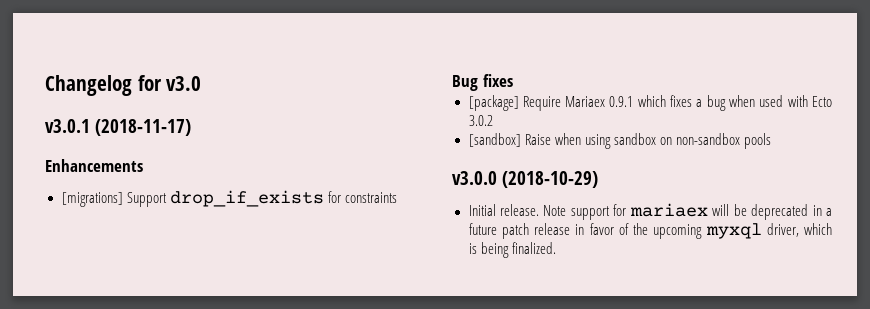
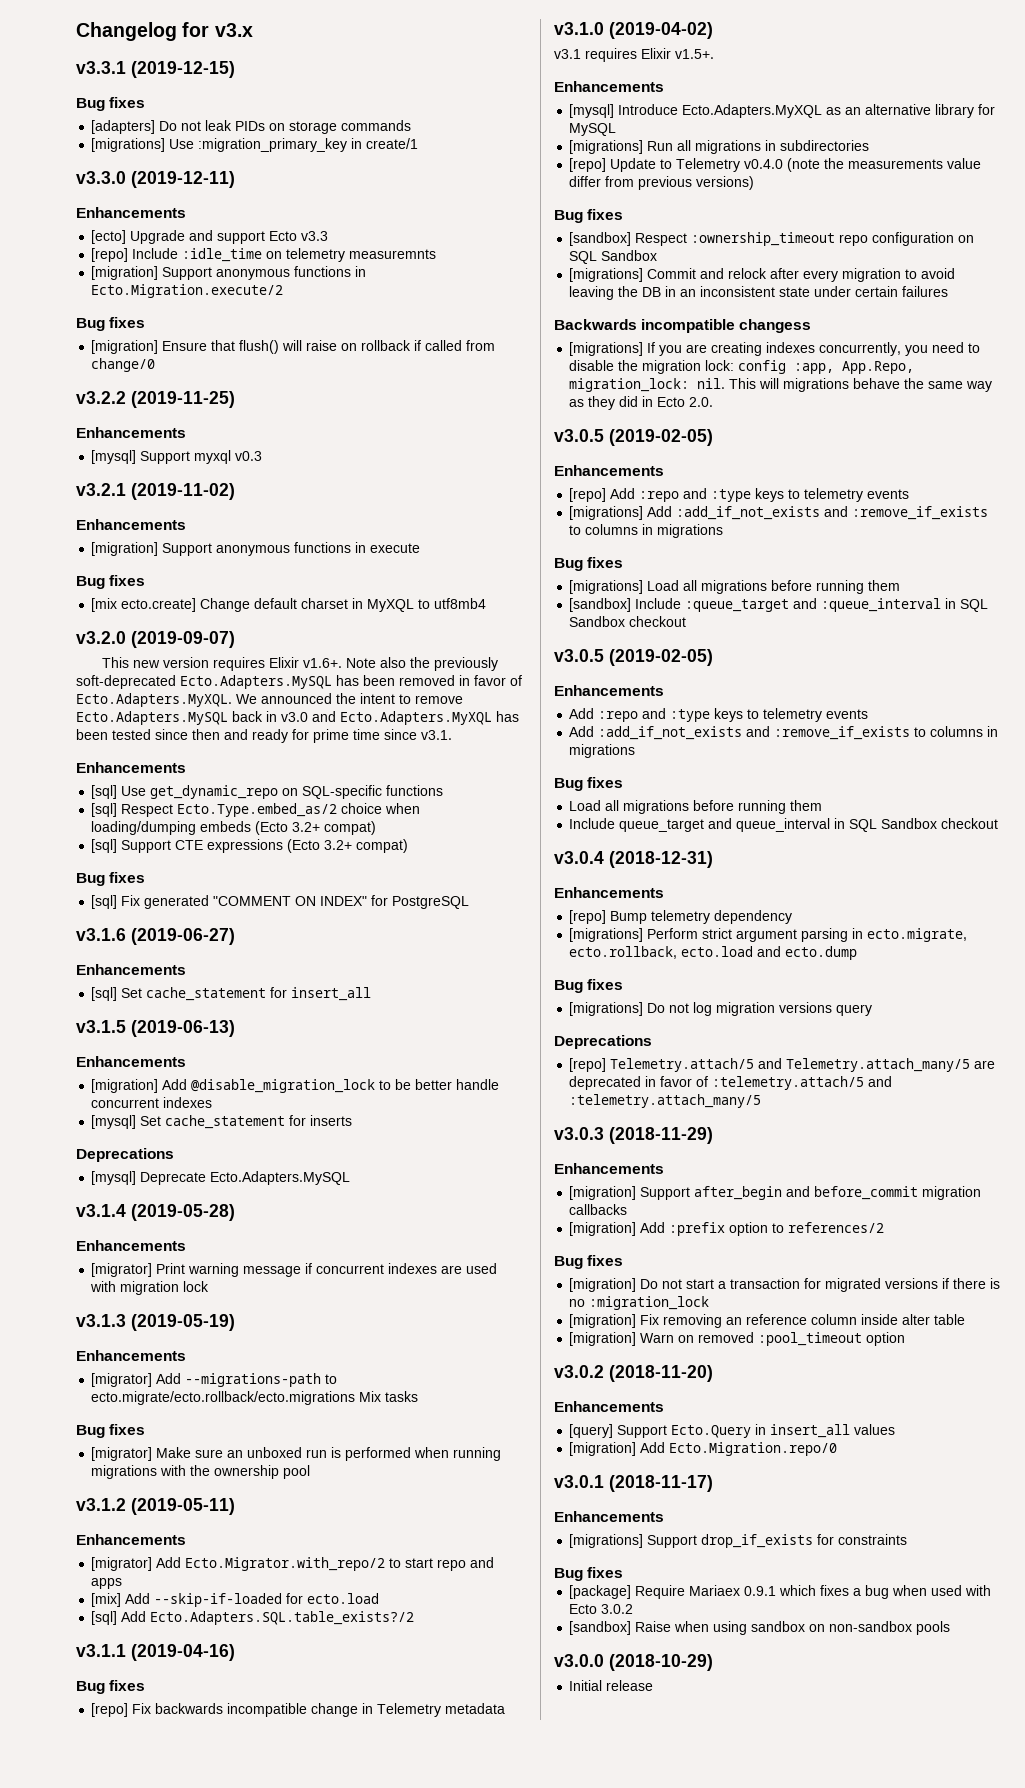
[166,76,202,91] v3.0 -> [214,23,253,37] [76,61,235,78] [76,97,146,111] [91,120,412,134] [91,138,419,152] [76,171,235,188] [76,207,186,218] [91,230,329,244] [91,248,437,262] [91,266,367,280] [91,284,284,298] [76,317,146,331] [91,340,496,354] [91,358,156,372] [76,391,235,408] [76,427,186,438] [91,450,263,464] [76,483,235,500] [76,519,186,530] [91,542,421,556] [76,575,146,589] [91,598,487,612] [76,631,235,648] [102,657,499,671] [76,675,522,689] [76,693,463,707] [76,711,519,725] [76,729,452,743] [76,762,186,773] [91,785,444,799] [91,803,421,817] [91,821,377,835] [91,839,409,853] [76,872,146,886] [91,895,470,909] [76,928,235,945] [76,964,186,975] [91,987,372,1001] [76,1020,235,1037] [76,1056,186,1067] [91,1079,500,1093] [91,1097,213,1108] [91,1115,353,1129] [76,1148,174,1162] [91,1171,351,1185] [76,1204,235,1221] [76,1240,186,1251] [91,1263,498,1277] [90,1281,210,1295] [76,1314,235,1331] [76,1350,186,1361] [91,1373,338,1387] [91,1391,419,1405] [76,1424,146,1438] [91,1447,502,1461] [91,1465,311,1479] [76,1498,235,1515] [76,1534,186,1545] [91,1557,495,1571] [91,1578,123,1589] [91,1593,380,1607] [91,1611,415,1625] [76,1644,235,1661] [76,1680,146,1694] [91,1703,506,1717] [554,22,713,39] [554,48,714,62] [554,81,664,92] [569,104,996,118] [569,123,617,136] [569,140,870,154] [569,158,982,172] [569,176,755,190] [554,209,624,223] [569,232,975,246] [569,250,658,264] [569,268,956,282] [569,286,949,300] [554,319,812,333] [569,342,981,356] [569,360,915,374] [569,378,993,392] [569,396,714,410] [554,429,713,446] [554,465,664,476] [569,488,910,502] [569,506,989,520] [569,524,724,538] [554,557,624,571] [569,580,901,594] [569,598,989,612] [569,616,687,627] [554,649,713,666] [554,685,664,696] [569,708,869,722] [569,726,999,740] [569,744,636,758] [554,777,624,791] [569,800,823,814] [569,818,999,832] [554,851,713,868] [554,887,664,898] [569,910,793,924] [569,928,968,942] [569,946,858,960] [554,979,624,993] [569,1002,873,1016] [554,1035,652,1049] [569,1058,996,1072] [569,1076,893,1090] [569,1094,762,1108] [554,1127,713,1144] [554,1163,664,1174] [569,1186,982,1200] [569,1204,628,1215] [569,1222,885,1236] [554,1255,624,1269] [569,1278,1001,1292] [569,1296,710,1310] [569,1314,966,1328] [569,1332,906,1346] [554,1365,713,1382] [554,1401,664,1412] [569,1424,896,1438] [569,1442,838,1456] v3.x // v3.3.1 (2019-12-15) // Bug fixes // [adapters] Do not leak PIDs on storage commands // [migrations] Use :migration_primary_key in create/1 // v3.3.0 (2019-12-11) // Enhancements // [ecto] Upgrade and support Ecto v3.3 // [repo] Include :idle_time on telemetry measuremnts // [migration] Support anonymous functions in Ecto.Migration.execute/2 // Bug fixes // [migration] Ensure that flush() will raise on rollback if called from change/0 // v3.2.2 (2019-11-25) // Enhancements // [mysql] Support myxql v0.3 // v3.2.1 (2019-11-02) // Enhancements // [migration] Support anonymous functions in execute // Bug fixes // [mix ecto.create] Change default charset in MyXQL to utf8mb4 // v3.2.0 (2019-09-07) // This new version requires Elixir v1.6+. Note also the previously soft-deprecated Ecto.Adapters.MySQL has been removed in favor of Ecto.Adapters.MyXQL. We announced the intent to remove Ecto.Adapters.MySQL back in v3.0 and Ecto.Adapters.MyXQL has been tested since then and ready for prime time since v3.1. // Enhancements // [sql] Use get_dynamic_repo on SQL-specific functions // [sql] Respect Ecto.Type.embed_as/2 choice when loading/dumping embeds (Ecto 3.2+ compat) // [sql] Support CTE expressions (Ecto 3.2+ compat) // Bug fixes // [sql] Fix generated "COMMENT ON INDEX" for PostgreSQL // v3.1.6 (2019-06-27) // Enhancements // [sql] Set cache_statement for insert_all // v3.1.5 (2019-06-13) // Enhancements // [migration] Add @disable_migration_lock to be better handle concurrent indexes // [mysql] Set cache_statement for inserts // Deprecations // [mysql] Deprecate Ecto.Adapters.MySQL // v3.1.4 (2019-05-28) // Enhancements // [migrator] Print warning message if concurrent indexes are used with migration lock // v3.1.3 (2019-05-19) // Enhancements // [migrator] Add --migrations-path to ecto.migrate/ecto.rollback/ecto.migrations Mix tasks // Bug fixes // [migrator] Make sure an unboxed run is performed when running migrations with the ownership pool // v3.1.2 (2019-05-11) // Enhancements // [migrator] Add Ecto.Migrator.with_repo/2 to start repo and apps // [mix] Add --skip-if-loaded for ecto.load // [sql] Add Ecto.Adapters.SQL.table_exists?/2 // v3.1.1 (2019-04-16) // Bug fixes // [repo] Fix backwards incompatible change in Telemetry metadata // v3.1.0 (2019-04-02) // v3.1 requires Elixir v1.5+. // Enhancements // [mysql] Introduce Ecto.Adapters.MyXQL as an alternative library for MySQL // [migrations] Run all migrations in subdirectories // [repo] Update to Telemetry v0.4.0 (note the measurements value differ from previous versions) // Bug fixes // [sandbox] Respect :ownership_timeout repo configuration on SQL Sandbox // [migrations] Commit and relock after every migration to avoid leaving the DB in an inconsistent state under certain failures // Backwards incompatible changess // [migrations] If you are creating indexes concurrently, you need to disable the migration lock: config :app, App.Repo, migration_lock: nil. This will migrations behave the same way as they did in Ecto 2.0. // v3.0.5 (2019-02-05) // Enhancements // [repo] Add :repo and :type keys to telemetry events // [migrations] Add :add_if_not_exists and :remove_if_exists to columns in migrations // Bug fixes // [migrations] Load all migrations before running them // [sandbox] Include :queue_target and :queue_interval in SQL Sandbox checkout // v3.0.5 (2019-02-05) // Enhancements // Add :repo and :type keys to telemetry events // Add :add_if_not_exists and :remove_if_exists to columns in migrations // Bug fixes // Load all migrations before running them // Include queue_target and queue_interval in SQL Sandbox checkout // v3.0.4 (2018-12-31) // Enhancements // [repo] Bump telemetry dependency // [migrations] Perform strict argument parsing in ecto.migrate, ecto.rollback, ecto.load and ecto.dump // Bug fixes // [migrations] Do not log migration versions query // Deprecations // [repo] Telemetry.attach/5 and Telemetry.attach_many/5 are deprecated in favor of :telemetry.attach/5 and :telemetry.attach_many/5 // v3.0.3 (2018-11-29) // Enhancements // [migration] Support after_begin and before_commit migration callbacks // [migration] Add :prefix option to references/2 // Bug fixes // [migration] Do not start a transaction for migrated versions if there is no :migration_lock // [migration] Fix removing an reference column inside alter table // [migration] Warn on removed :pool_timeout option // v3.0.2 (2018-11-20) // Enhancements // [query] Support Ecto.Query in insert_all values // [migration] Add Ecto.Migration.repo/0
[499,203,832,220] [468,223,832,239] [468,242,556,258] release. Note support for mariaex will be deprecated in a future patch release in favor of the upcoming myxql driver, which is being finalized. -> [606,1680,654,1691] release

